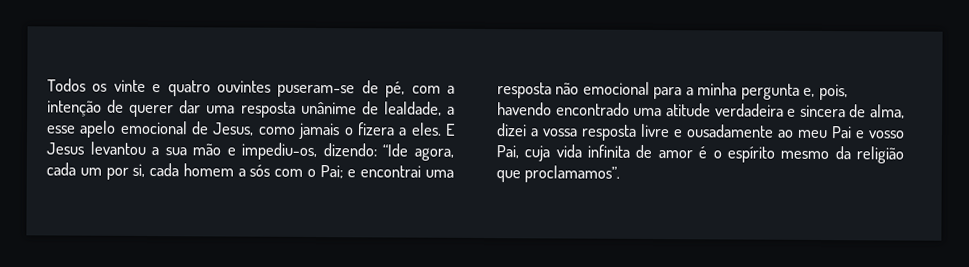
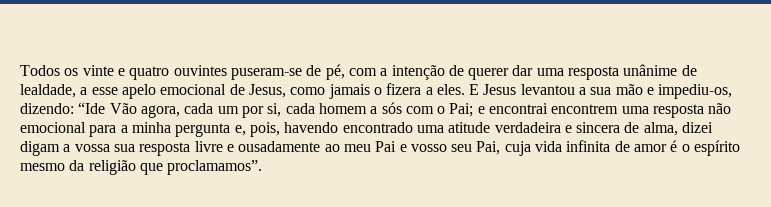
(409, 150) none -> [109,103,137,114] Vão
(422, 171) none -> [551,104,619,114] encontrem
(527, 130) none -> [20,141,60,156] digam
(578, 132) none -> [113,144,135,152] sua
(905, 134) none -> [451,144,473,152] seu

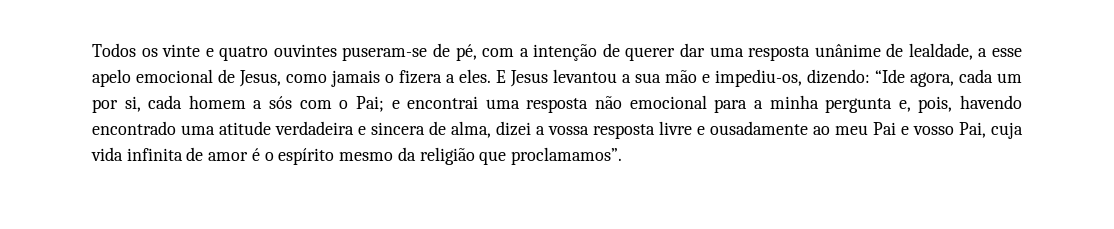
[109,103,137,114] Vão -> (905, 76) none
[551,104,619,114] encontrem -> (479, 102) none
[20,141,60,156] digam -> (531, 128) none
[113,144,135,152] sua -> (589, 130) none
[451,144,473,152] seu -> (954, 130) none

